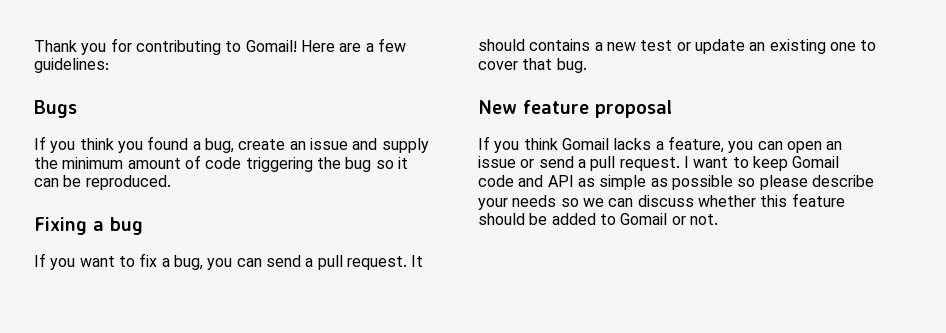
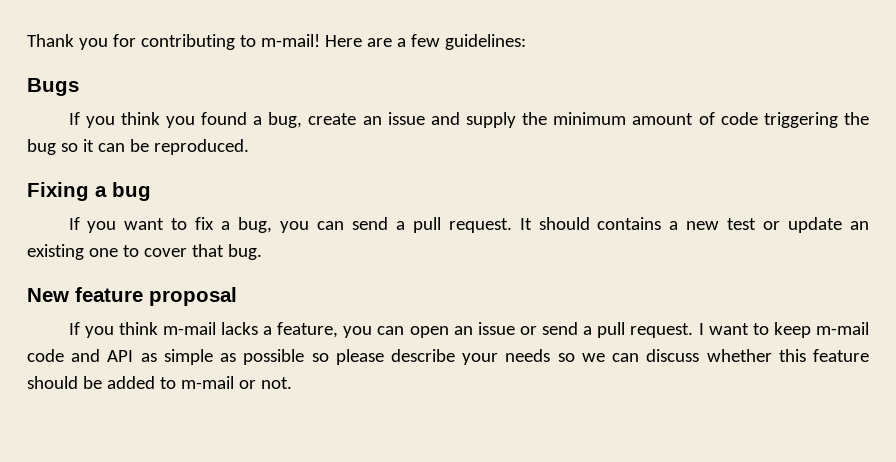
[245,40,297,52] Gomail! -> [260,34,320,47] m-mail!
[561,138,609,150] Gomail -> [162,322,216,335] m-mail
[792,156,840,168] Gomail -> [816,322,870,335] m-mail
[620,213,668,225] Gomail -> [180,376,234,389] m-mail

